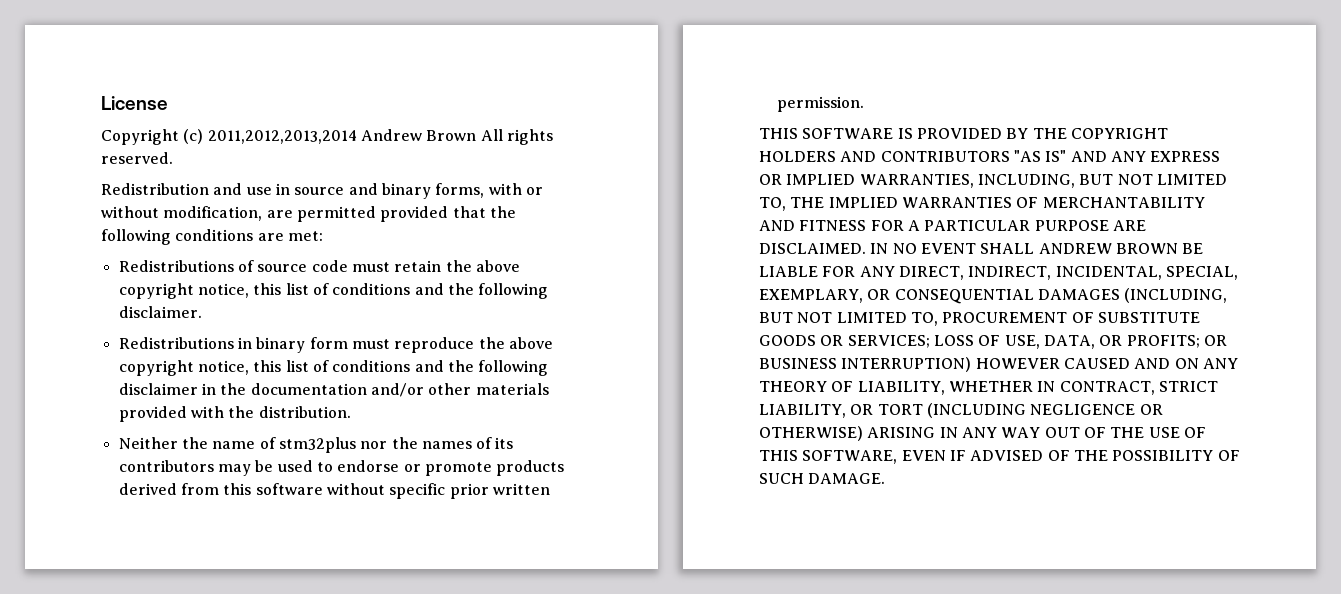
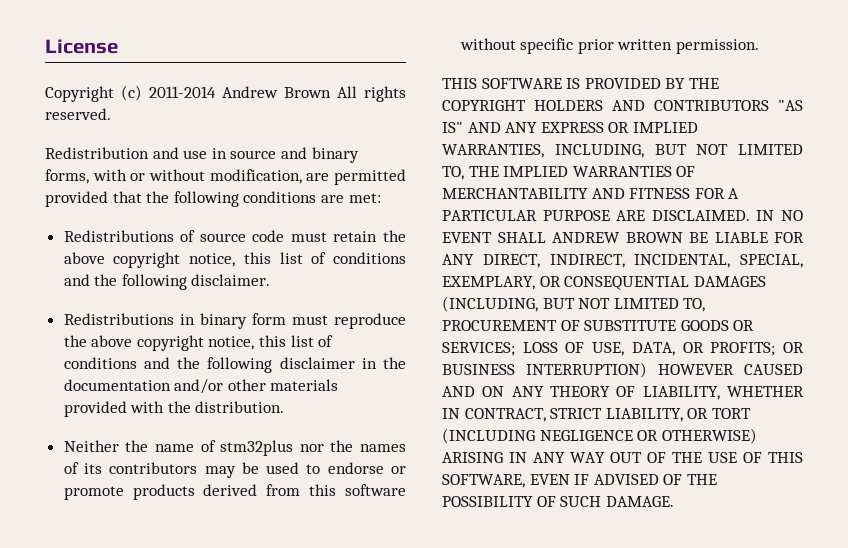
[207,130,357,144] 2011,2012,2013,2014 -> [149,86,216,98] 2011-2014

